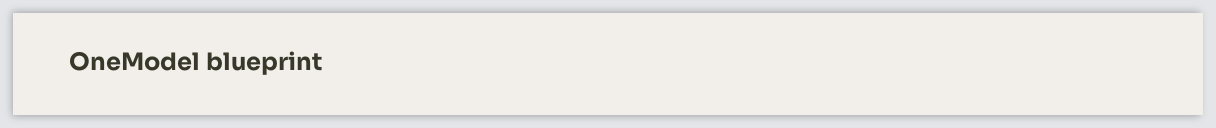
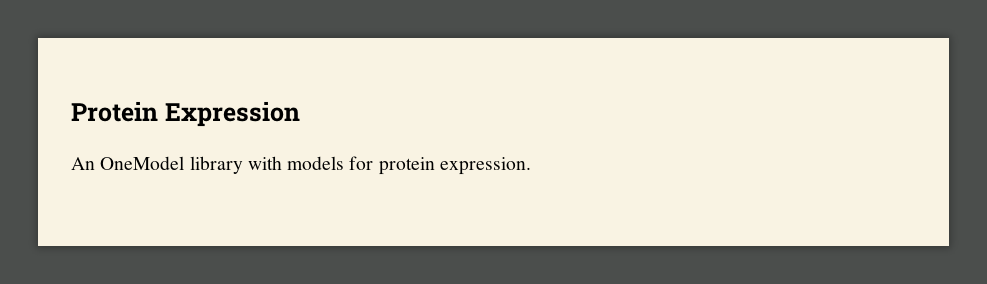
[69,51,323,75] OneModel blueprint -> [71,101,300,127] [71,156,531,175] Protein Expression // An OneModel library with models for protein expression.

